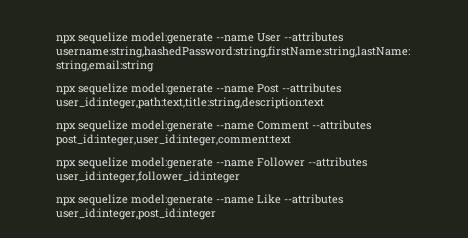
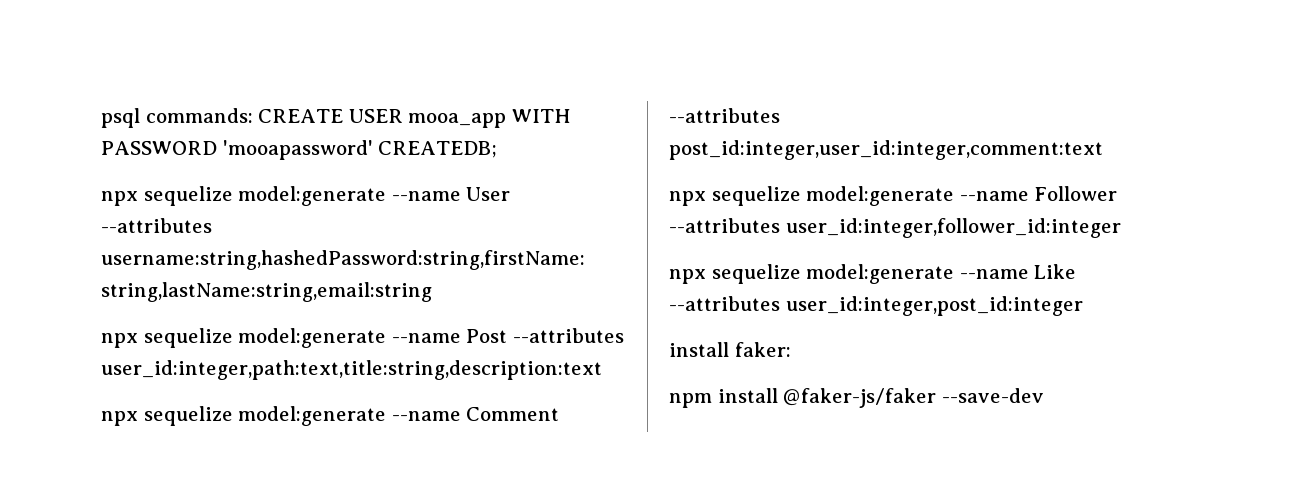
(56, 39) none -> [101,108,570,128] [101,140,498,160] psql commands: CREATE USER mooa_app WITH PASSWORD 'mooapassword' CREATEDB; //
(216, 214) none -> [669,342,791,357] [669,388,1044,408] // install faker: // npm install @faker-js/faker --save-dev

